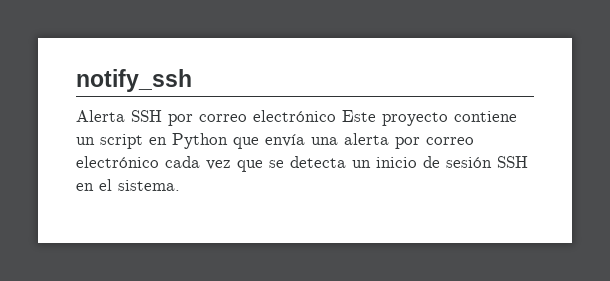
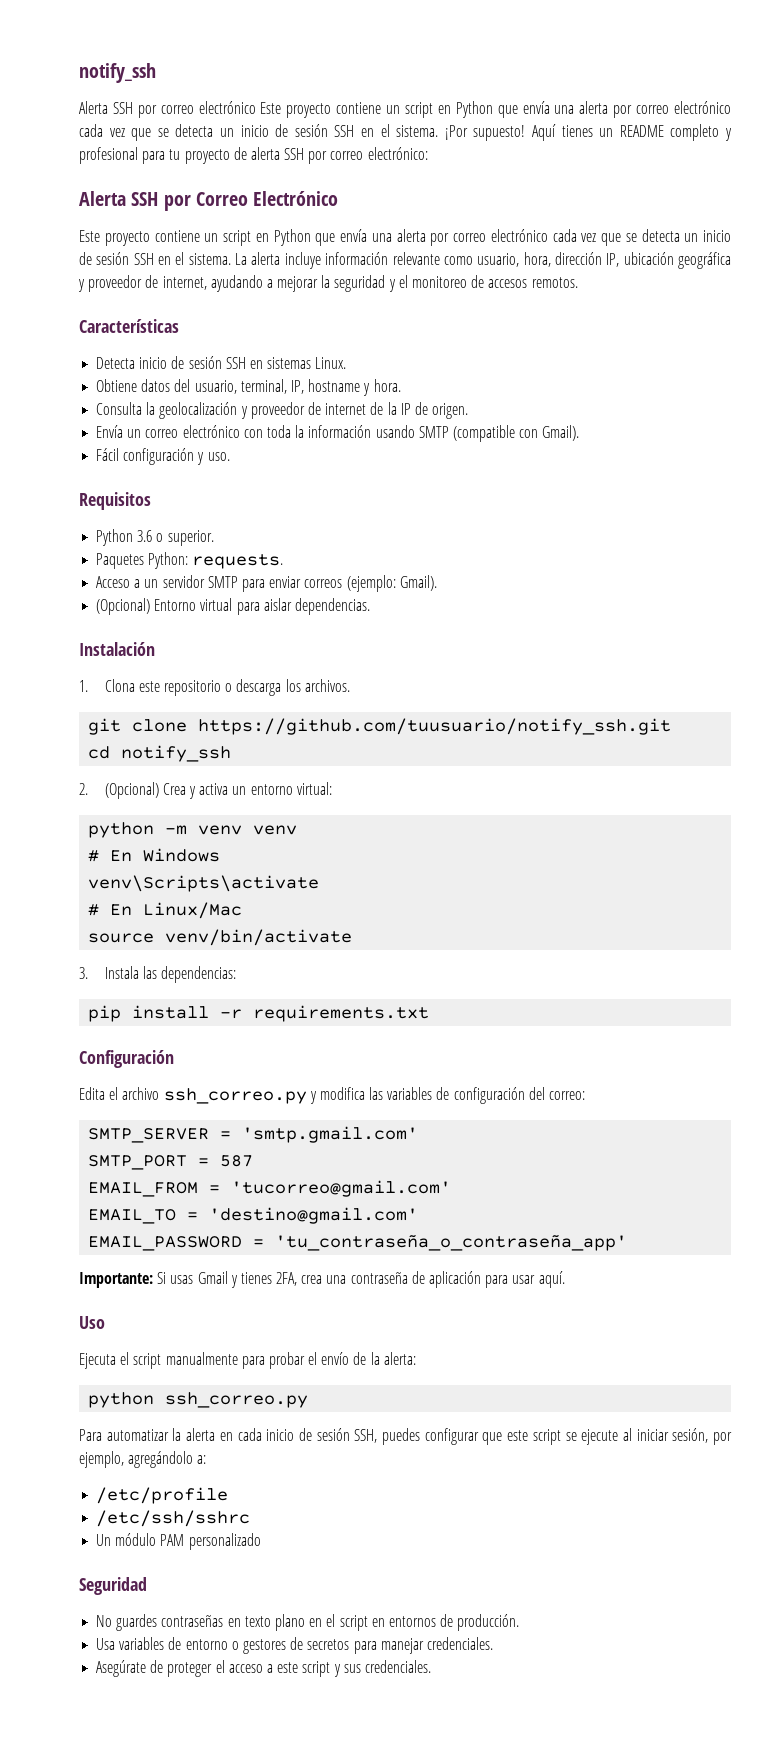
(180, 185) none -> [444,124,733,141] [79,147,428,164] [79,191,339,211] [79,229,731,246] [79,252,732,269] [78,275,578,292] [79,319,179,333] [96,356,347,369] [96,379,401,396] [96,402,469,419] [96,425,580,442] [96,448,230,465] [79,492,151,510] [96,529,214,546] [96,552,284,569] [96,575,437,592] [96,598,370,615] [79,642,155,656] [79,679,350,696] [88,718,672,735] [88,745,232,762] [79,782,332,799] [88,822,298,838] [88,848,221,862] [88,875,320,892] [88,902,243,919] [88,929,353,946] [79,966,236,983] [88,1005,430,1022] [79,1050,174,1068] [79,1087,586,1104] [88,1126,419,1143] [88,1155,254,1170] [88,1180,452,1197] [88,1207,419,1224] [88,1234,628,1251] [79,1271,565,1288] [79,1316,105,1329] [79,1352,416,1369] [88,1392,309,1408] [79,1428,732,1445] [79,1451,207,1468] [96,1487,229,1504] [96,1510,251,1527] [96,1533,261,1550] [79,1577,147,1595] [96,1614,520,1631] [96,1637,493,1654] [96,1660,431,1677] ¡Por supuesto! Aquí tienes un README completo y profesional para tu proyecto de alerta SSH por correo electrónico: // Alerta SSH por Correo Electrónico // Este proyecto contiene un script en Python que envía una alerta por correo electrónico cada vez que se detecta un inicio de sesión SSH en el sistema. La alerta incluye información relevante como usuario, hora, dirección IP, ubicación geográfica y proveedor de internet, ayudando a mejorar la seguridad y el monitoreo de accesos remotos. // Características // Detecta inicio de sesión SSH en sistemas Linux. // Obtiene datos del usuario, terminal, IP, hostname y hora. // Consulta la geolocalización y proveedor de internet de la IP de origen. // Envía un correo electrónico con toda la información usando SMTP (compatible con Gmail). // Fácil configuración y uso. // Requisitos // Python 3.6 o superior. // Paquetes Python: requests. // Acceso a un servidor SMTP para enviar correos (ejemplo: Gmail). // (Opcional) Entorno virtual para aislar dependencias. // Instalación // 1. Clona este repositorio o descarga los archivos. // git clone https://github.com/tuusuario/notify_ssh.git // cd notify_ssh // 2. (Opcional) Crea y activa un entorno virtual: // python -m venv venv // # En Windows // venv\Scripts\activate // # En Linux/Mac // source venv/bin/activate // 3. Instala las dependencias: // pip install -r requirements.txt // Configuración // Edita el archivo ssh_correo.py y modifica las variables de configuración del correo: // SMTP_SERVER = 'smtp.gmail.com' // SMTP_PORT = 587 // EMAIL_FROM = 'tucorreo@gmail.com' // EMAIL_TO = 'destino@gmail.com' // EMAIL_PASSWORD = 'tu_contraseña_o_contraseña_app' // Importante: Si usas Gmail y tienes 2FA, crea una contraseña de aplicación para usar aquí. // Uso // Ejecuta el script manualmente para probar el envío de la alerta: // python ssh_correo.py // Para automatizar la alerta en cada inicio de sesión SSH, puedes configurar que este script se ejecute al iniciar sesión, por ejemplo, agregándolo a: // /etc/profile // /etc/ssh/sshrc // Un módulo PAM personalizado // Seguridad // No guardes contraseñas en texto plano en el script en entornos de producción. // Usa variables de entorno o gestores de secretos para manejar credenciales. // Asegúrate de proteger el acceso a este script y sus credenciales.

